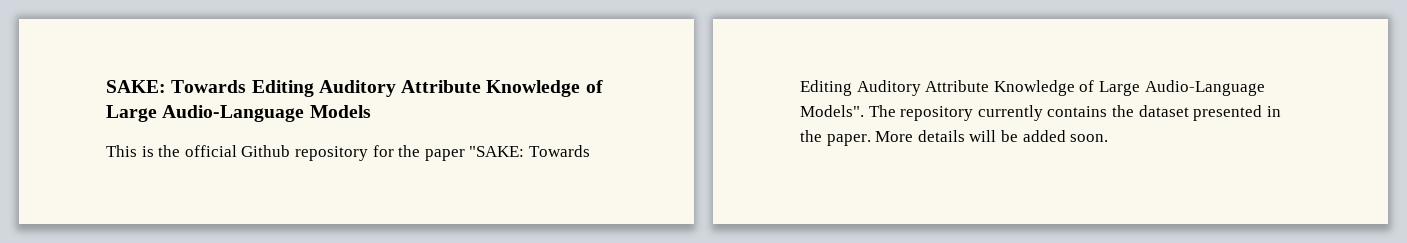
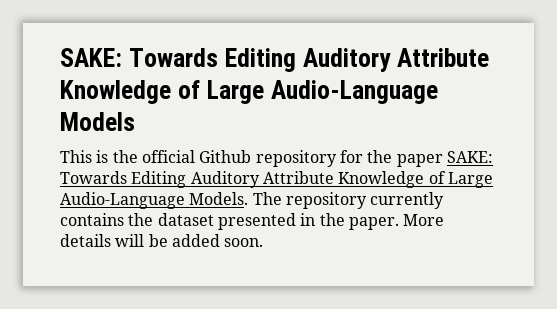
[469,145,590,157] [800,80,1265,96] [800,105,864,117] "SAKE: Towards Editing Auditory Attribute Knowledge of Large Audio-Language Models". -> [446,151,493,163] [60,171,493,188] [60,192,249,209] SAKE: Towards Editing Auditory Attribute Knowledge of Large Audio-Language Models.

